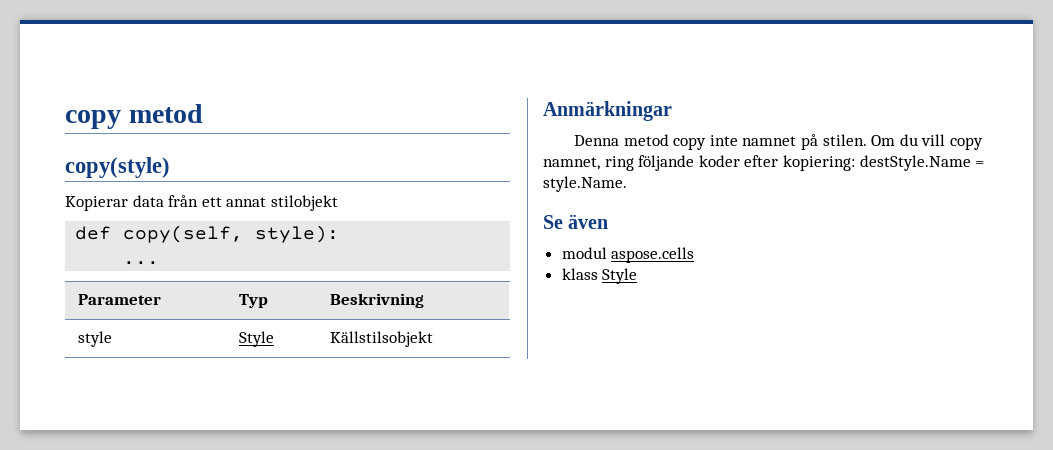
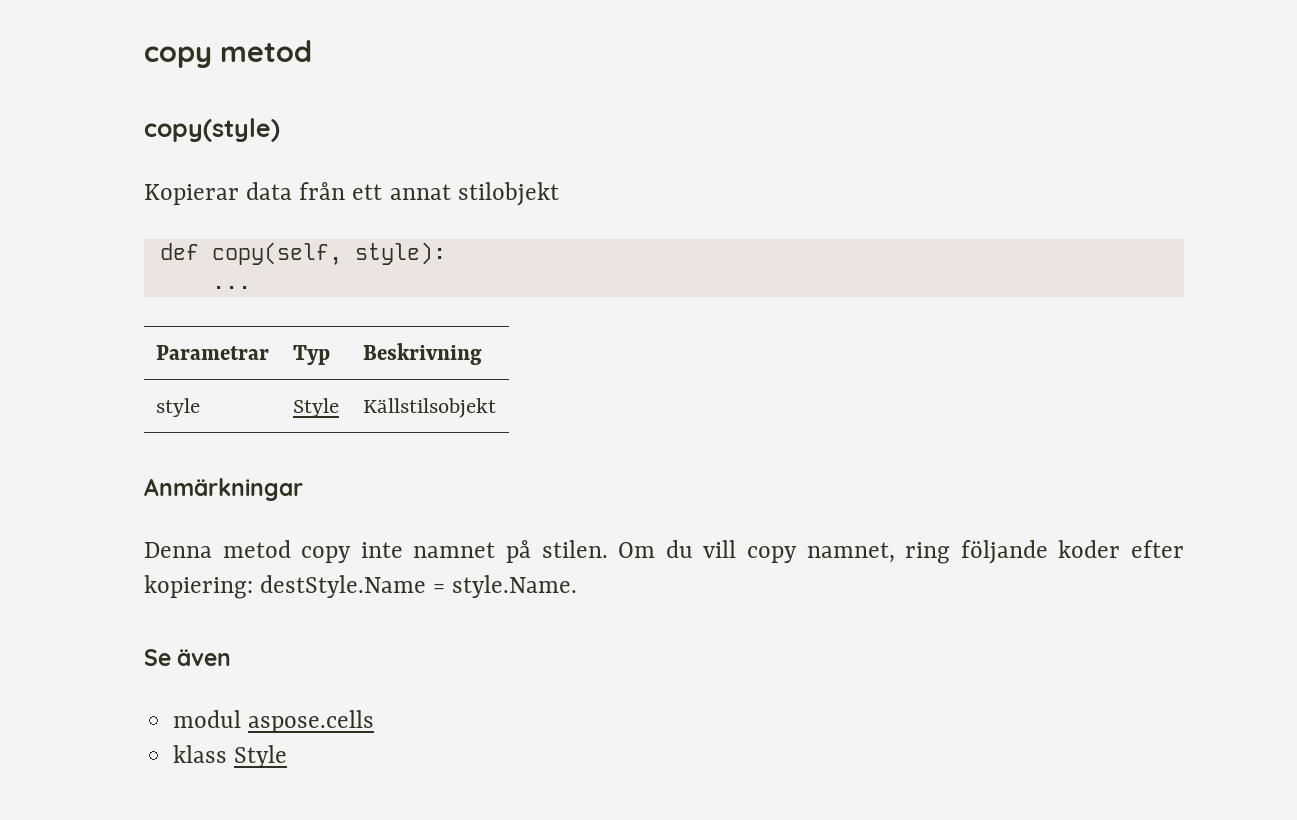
[77,294,161,305] Parameter -> [155,345,269,360] Parametrar

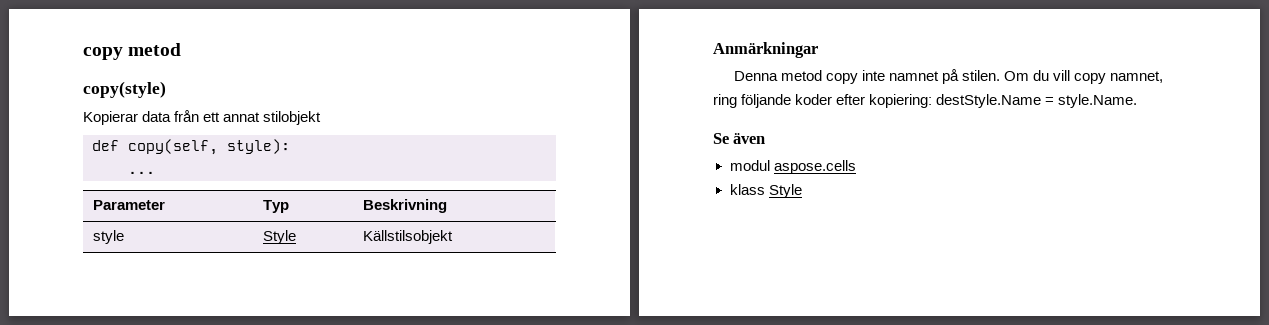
[155,345,269,360] Parametrar -> [93,200,166,210] Parameter

